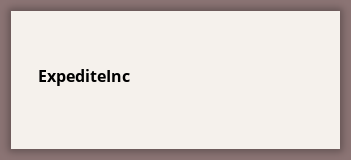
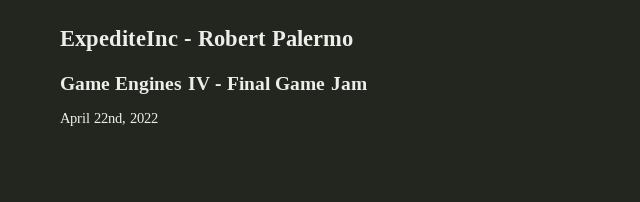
(130, 77) none -> [184,30,354,46] [60,77,367,94] [60,113,158,126] - Robert Palermo // Game Engines IV - Final Game Jam // April 22nd, 2022

